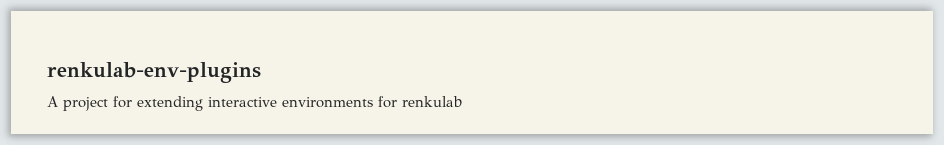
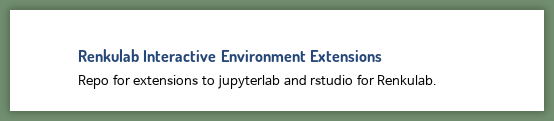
[47,62,261,83] [47,96,462,111] renkulab-env-plugins // A project for extending interactive environments for renkulab -> [78,49,382,62] [78,74,438,89] Renkulab Interactive Environment Extensions // Repo for extensions to jupyterlab and rstudio for Renkulab.

